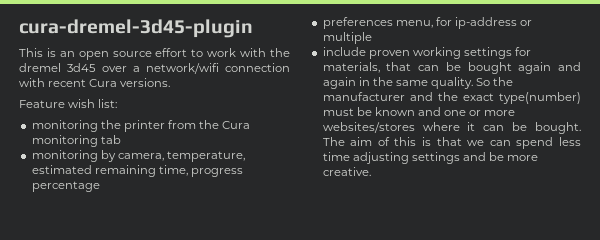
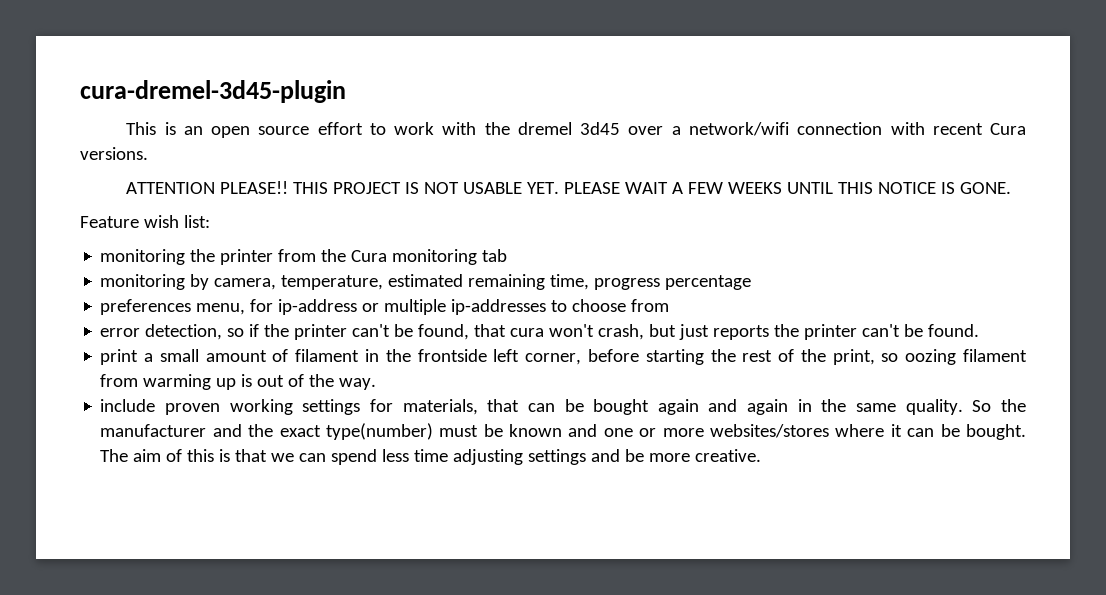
(171, 82) none -> [126,181,1012,194] // ATTENTION PLEASE!! THIS PROJECT IS NOT USABLE YET. PLEASE WAIT A FEW WEEKS UNTIL THIS NOTICE IS GONE.
(372, 38) none -> [451,299,670,315] [100,324,980,340] [100,349,1028,365] [100,374,377,390] ip-addresses to choose from // error detection, so if the printer can't be found, that cura won't crash, but just reports the printer can't be found. // print a small amount of filament in the frontside left corner, before starting the rest of the print, so oozing filament from warming up is out of the way.

